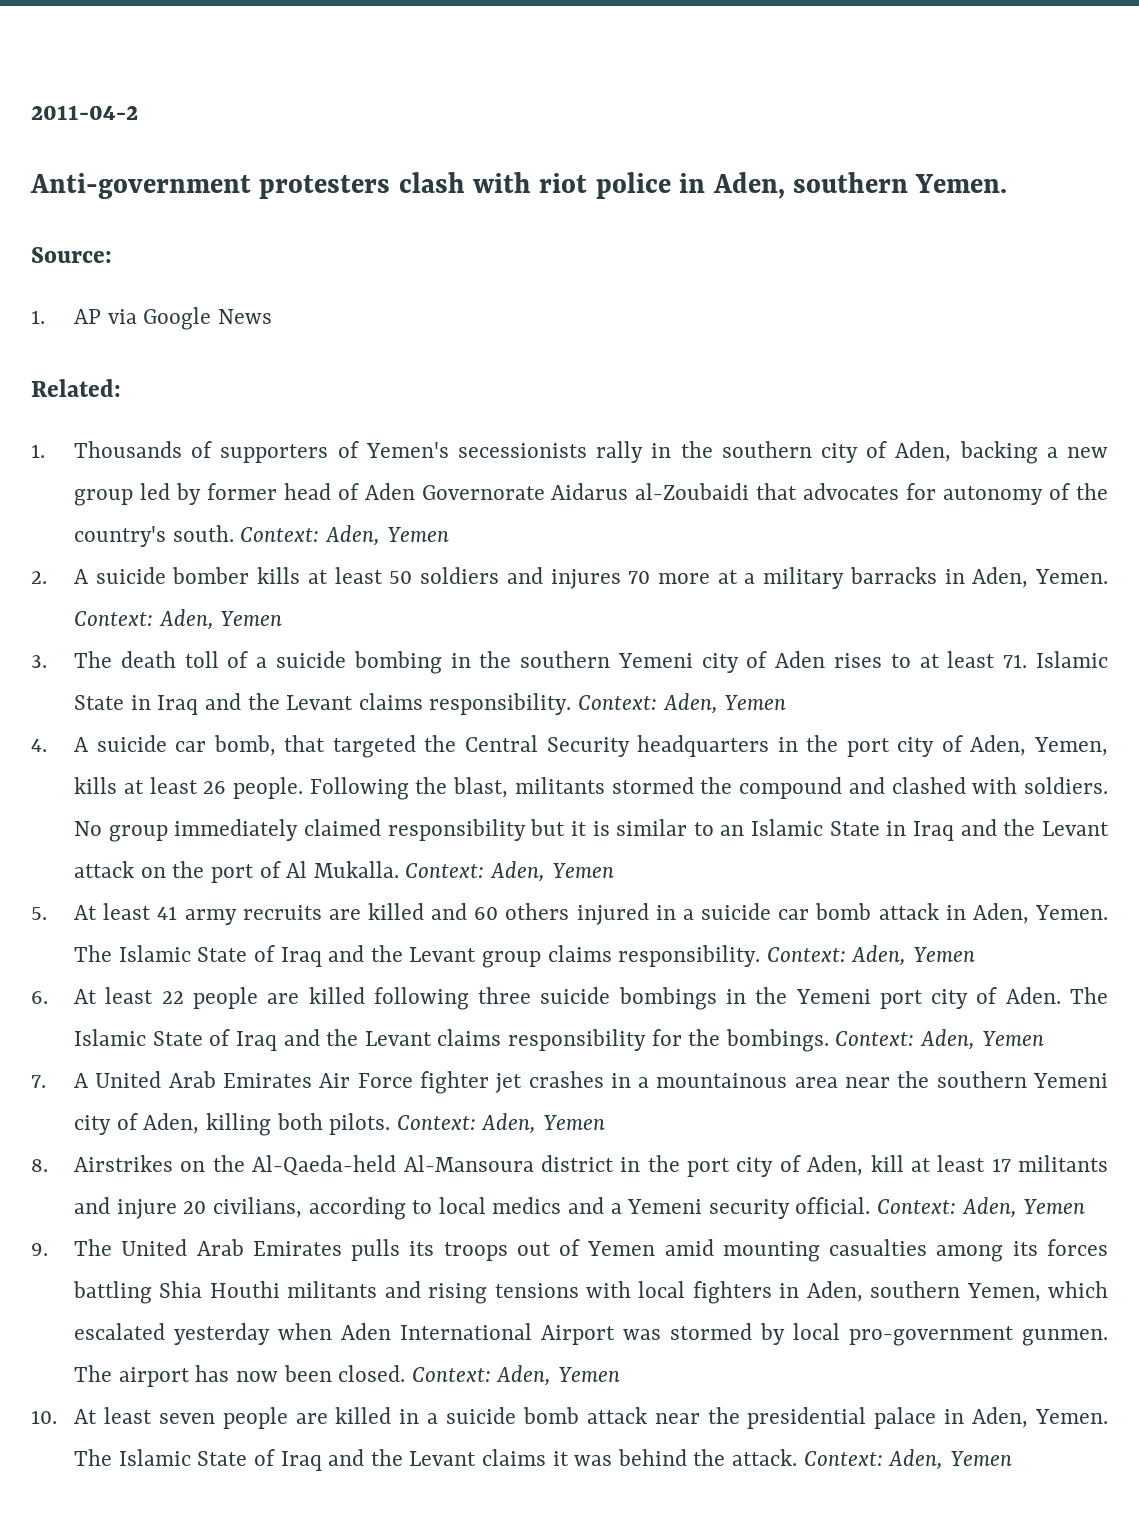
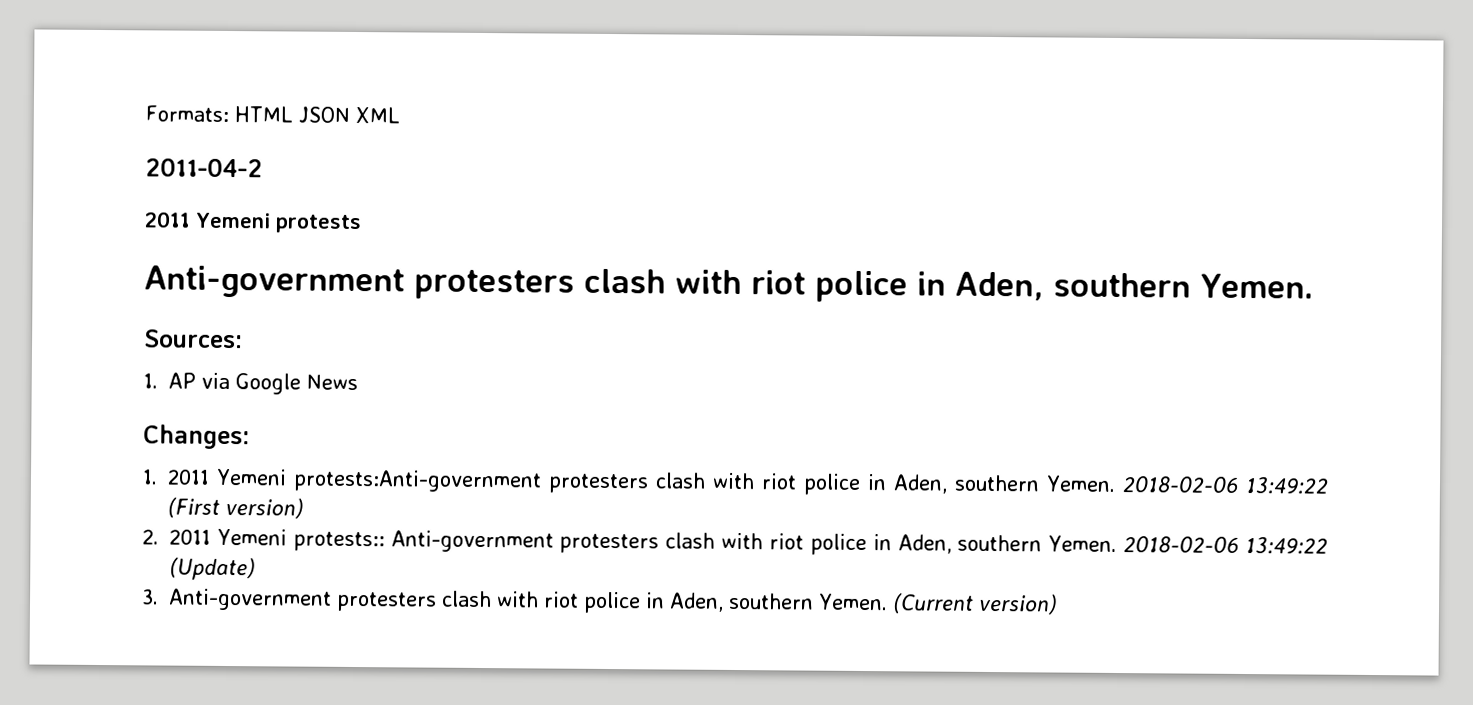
[31,105,138,120] 2011-04-2 -> [145,105,400,124] [145,158,263,178] [144,211,362,234] Formats: HTML JSON XML // 2011-04-2 // 2011 Yemeni protests
[31,247,112,263] Source: -> [144,329,243,349] Sources:
[31,379,121,397] [31,441,1109,464] [74,483,1108,506] [74,525,449,547] [31,567,1108,589] [74,609,283,630] [31,651,1108,674] [74,693,787,715] [31,735,1108,758] [74,777,1109,800] [74,819,1109,842] [74,861,614,883] [31,903,1109,925] [74,945,976,968] [31,987,1109,1010] [74,1029,1044,1052] [31,1071,1108,1094] [74,1113,605,1136] [31,1155,1108,1177] [74,1197,1086,1220] [31,1239,1108,1262] [73,1281,1108,1304] [74,1323,1108,1346] [74,1365,620,1387] [31,1407,1108,1429] [74,1449,1012,1471] Related: // 1. Thousands of supporters of Yemen's secessionists rally in the southern city of Aden, backing a new group led by former head of Aden Governorate Aidarus al-Zoubaidi that advocates for autonomy of the country's south. Context: Aden, Yemen // 2. A suicide bomber kills at least 50 soldiers and injures 70 more at a military barracks in Aden, Yemen. Context: Aden, Yemen // 3. The death toll of a suicide bombing in the southern Yemeni city of Aden rises to at least 71. Islamic State in Iraq and the Levant claims responsibility. Context: Aden, Yemen // 4. A suicide car bomb, that targeted the Central Security headquarters in the port city of Aden, Yemen, kills at least 26 people. Following the blast, militants stormed the compound and clashed with soldiers. No group immediately claimed responsibility but it is similar to an Islamic State in Iraq and the Levant attack on the port of Al Mukalla. Context: Aden, Yemen // 5. At least 41 army recruits are killed and 60 others injured in a suicide car bomb attack in Aden, Yemen. The Islamic State of Iraq and the Levant group claims responsibility. Context: Aden, Yemen // 6. At least 22 people are killed following three suicide bombings in the Yemeni port city of Aden. The Islamic State of Iraq and the Levant claims responsibility for the bombings. Context: Aden, Yemen // 7. A United Arab Emirates Air Force fighter jet crashes in a mountainous area near the southern Yemeni city of Aden, killing both pilots. Context: Aden, Yemen // 8. Airstrikes on the Al-Qaeda-held Al-Mansoura district in the port city of Aden, kill at least 17 militants and injure 20 civilians, according to local medics and a Yemeni security official. Context: Aden, Yemen // 9. The United Arab Emirates pulls its troops out of Yemen amid mounting casualties among its forces battling Shia Houthi militants and rising tensions with local fighters in Aden, southern Yemen, which escalated yesterday when Aden International Airport was stormed by local pro-government gunmen. The airport has now been closed. Context: Aden, Yemen // 10. At least seven people are killed in a suicide bomb attack near the presidential palace in Aden, Yemen. The Islamic State of Iraq and the Levant claims it was behind the attack. Context: Aden, Yemen -> [143,424,250,450] [142,468,1330,495] [167,497,305,519] [142,528,1328,556] [169,557,256,581] [142,588,1058,615] Changes: // 1. 2011 Yemeni protests:Anti-government protesters clash with riot police in Aden, southern Yemen. 2018-02-06 13:49:22 (First version) // 2. 2011 Yemeni protests:: Anti-government protesters clash with riot police in Aden, southern Yemen. 2018-02-06 13:49:22 (Update) // 3. Anti-government protesters clash with riot police in Aden, southern Yemen. (Current version)

